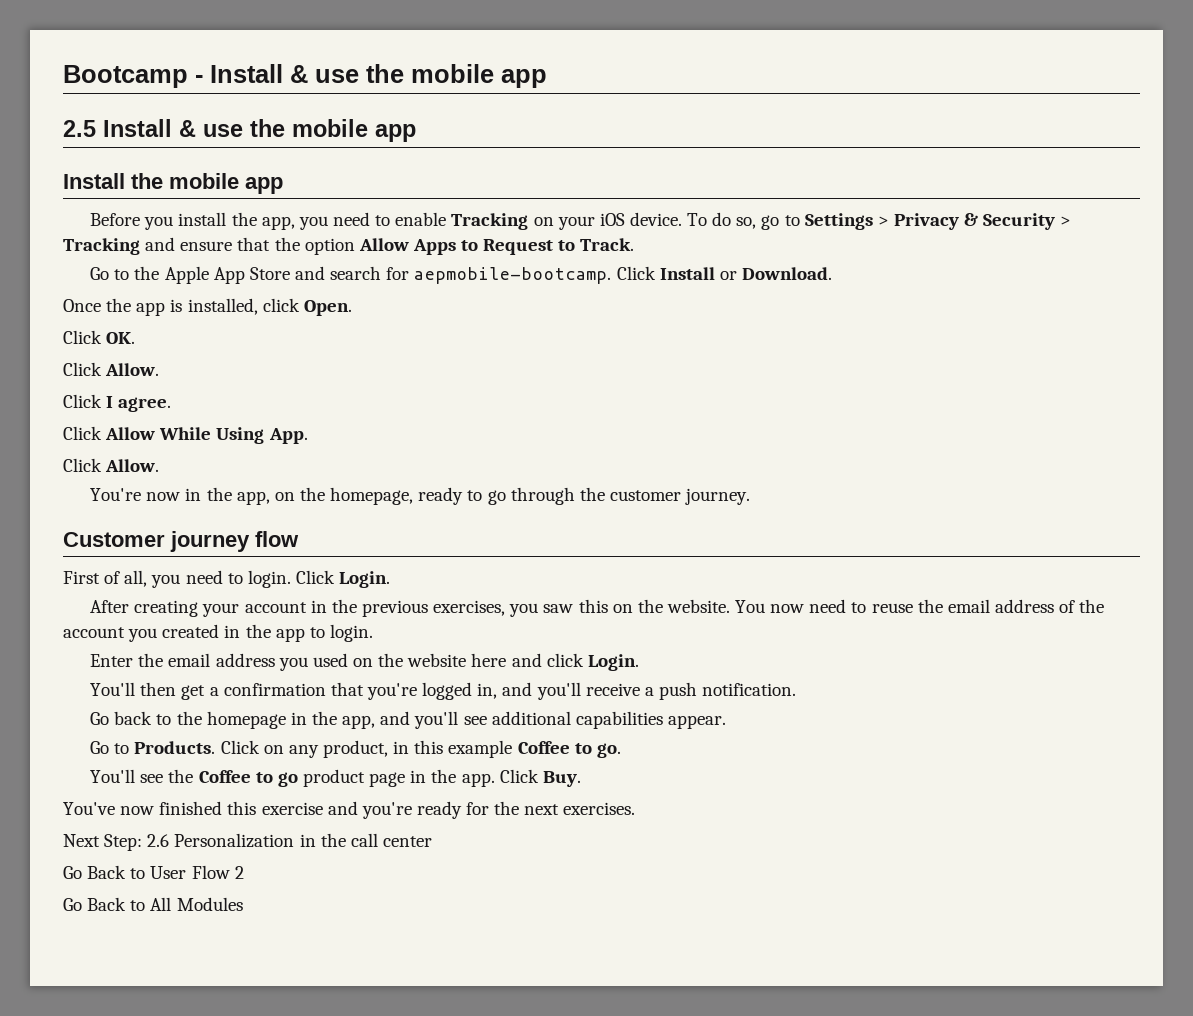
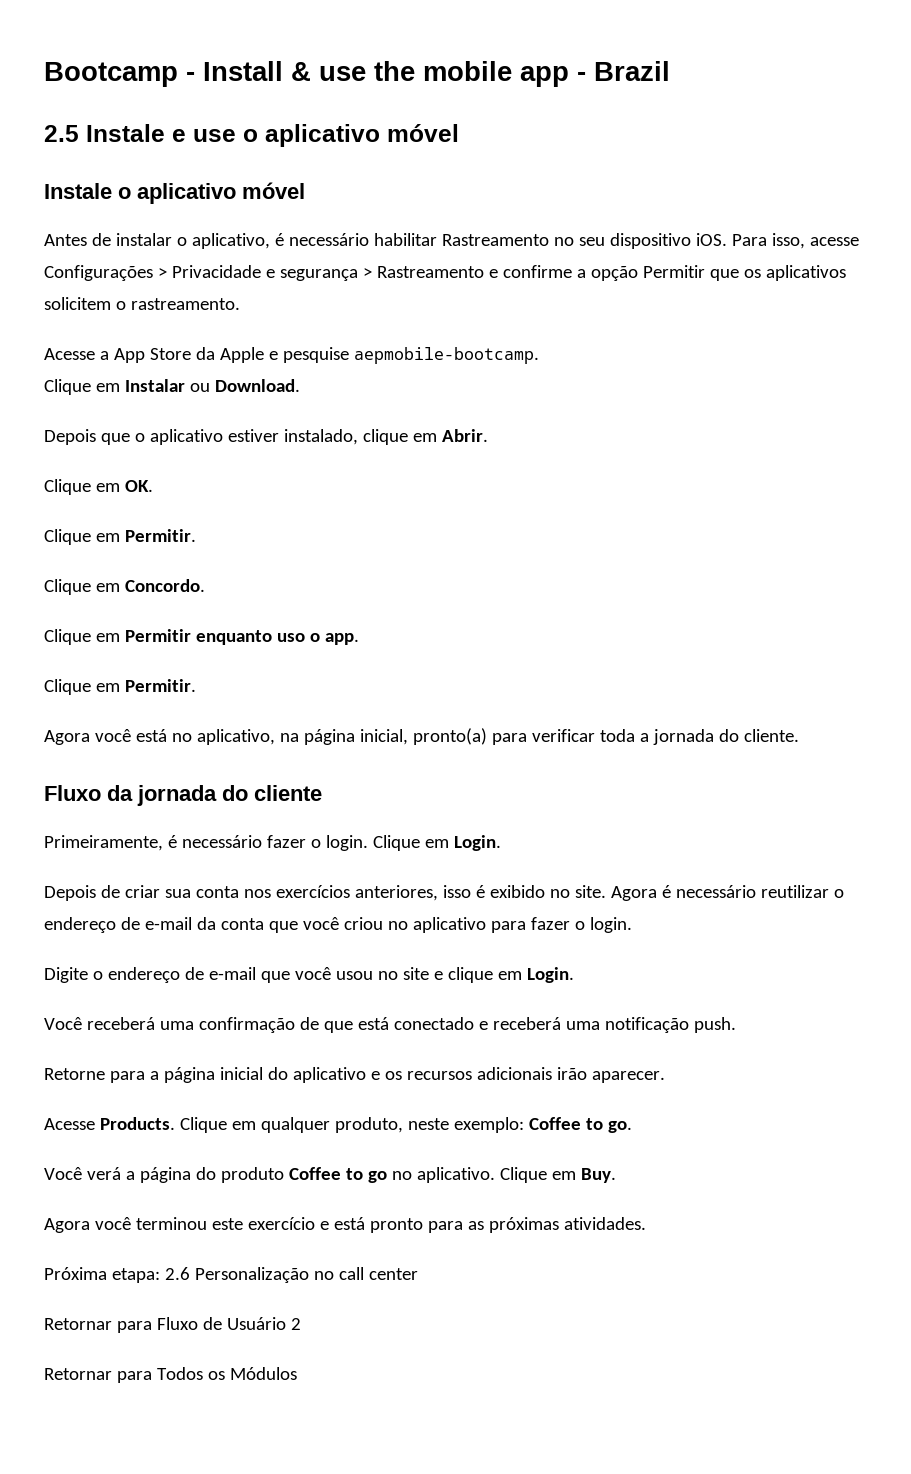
(547, 78) none -> [577,61,670,81] - Brazil
[103,119,416,142] [63,173,283,194] [90,212,1072,230] [63,237,635,255] [90,266,832,284] [63,298,352,316] [63,330,136,344] [63,362,160,376] [63,394,172,412] [63,426,308,444] [63,458,160,472] [90,487,751,505] [63,531,299,552] [63,570,391,588] [90,599,1105,617] [63,624,373,642] [90,653,639,671] [90,682,797,700] [90,711,726,729] [90,740,621,758] [90,769,581,787] [63,801,636,819] [63,833,432,851] [63,865,244,879] [63,897,243,911] Install & use the mobile app // Install the mobile app // Before you install the app, you need to enable Tracking on your iOS device. To do so, go to Settings > Privacy & Security > Tracking and ensure that the option Allow Apps to Request to Track. // Go to the Apple App Store and search for aepmobile-bootcamp. Click Install or Download. // Once the app is installed, click Open. // Click OK. // Click Allow. // Click I agree. // Click Allow While Using App. // Click Allow. // You're now in the app, on the homepage, ready to go through the customer journey. // Customer journey flow // First of all, you need to login. Click Login. // After creating your account in the previous exercises, you saw this on the website. You now need to reuse the email address of the account you created in the app to login. // Enter the email address you used on the website here and click Login. // You'll then get a confirmation that you're logged in, and you'll receive a push notification. // Go back to the homepage in the app, and you'll see additional capabilities appear. // Go to Products. Click on any product, in this example Coffee to go. // You'll see the Coffee to go product page in the app. Click Buy. // You've now finished this exercise and you're ready for the next exercises. // Next Step: 2.6 Personalization in the call center // Go Back to User Flow 2 // Go Back to All Modules -> [86,124,459,147] [44,182,305,204] [44,233,859,249] [44,265,846,281] [44,297,240,310] [44,347,539,364] [44,379,300,395] [44,429,488,445] [44,479,153,495] [44,529,196,545] [44,579,205,595] [44,629,359,645] [44,679,196,695] [44,728,799,745] [44,785,322,806] [44,835,501,851] [44,885,844,901] [44,917,632,933] [44,967,574,983] [44,1017,736,1033] [44,1067,665,1083] [44,1117,632,1133] [44,1167,616,1183] [44,1217,646,1233] [44,1267,418,1283] [44,1317,301,1333] [44,1367,297,1383] Instale e use o aplicativo móvel // Instale o aplicativo móvel // Antes de instalar o aplicativo, é necessário habilitar Rastreamento no seu dispositivo iOS. Para isso, acesse Configurações > Privacidade e segurança > Rastreamento e confirme a opção Permitir que os aplicativos solicitem o rastreamento. // Acesse a App Store da Apple e pesquise aepmobile-bootcamp. // Clique em Instalar ou Download. // Depois que o aplicativo estiver instalado, clique em Abrir. // Clique em OK. // Clique em Permitir. // Clique em Concordo. // Clique em Permitir enquanto uso o app. // Clique em Permitir. // Agora você está no aplicativo, na página inicial, pronto(a) para verificar toda a jornada do cliente. // Fluxo da jornada do cliente // Primeiramente, é necessário fazer o login. Clique em Login. // Depois de criar sua conta nos exercícios anteriores, isso é exibido no site. Agora é necessário reutilizar o endereço de e-mail da conta que você criou no aplicativo para fazer o login. // Digite o endereço de e-mail que você usou no site e clique em Login. // Você receberá uma confirmação de que está conectado e receberá uma notificação push. // Retorne para a página inicial do aplicativo e os recursos adicionais irão aparecer. // Acesse Products. Clique em qualquer produto, neste exemplo: Coffee to go. // Você verá a página do produto Coffee to go no aplicativo. Clique em Buy. // Agora você terminou este exercício e está pronto para as próximas atividades. // Próxima etapa: 2.6 Personalização no call center // Retornar para Fluxo de Usuário 2 // Retornar para Todos os Módulos

